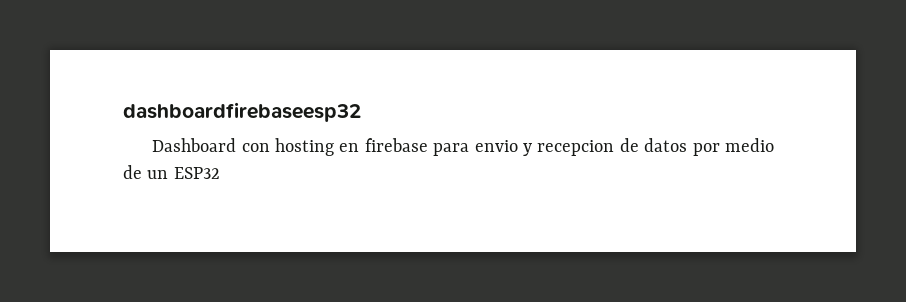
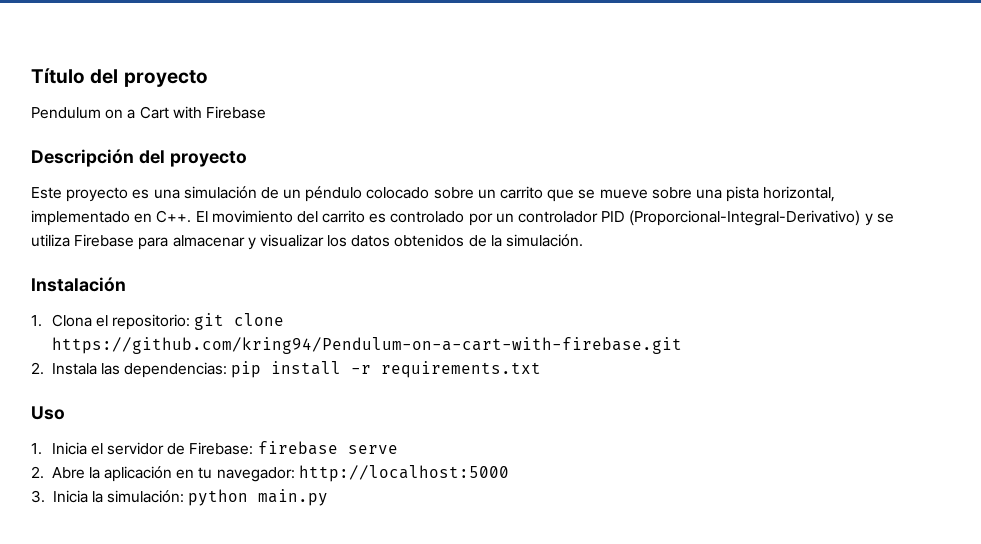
[123,102,361,122] [152,138,774,156] [123,165,220,179] dashboardfirebaseesp32 // Dashboard con hosting en firebase para envio y recepcion de datos por medio de un ESP32 -> [31,68,208,87] [31,106,266,119] [31,149,247,167] [31,186,836,202] [31,210,894,226] [31,234,584,250] [31,277,126,292] [31,313,285,330] [51,337,682,354] [31,361,542,378] [31,406,65,420] [31,441,398,455] [31,465,509,482] [31,489,329,506] Título del proyecto // Pendulum on a Cart with Firebase // Descripción del proyecto // Este proyecto es una simulación de un péndulo colocado sobre un carrito que se mueve sobre una pista horizontal, implementado en C++. El movimiento del carrito es controlado por un controlador PID (Proporcional-Integral-Derivativo) y se utiliza Firebase para almacenar y visualizar los datos obtenidos de la simulación. // Instalación // 1. Clona el repositorio: git clone https://github.com/kring94/Pendulum-on-a-cart-with-firebase.git // 2. Instala las dependencias: pip install -r requirements.txt // Uso // 1. Inicia el servidor de Firebase: firebase serve // 2. Abre la aplicación en tu navegador: http://localhost:5000 // 3. Inicia la simulación: python main.py

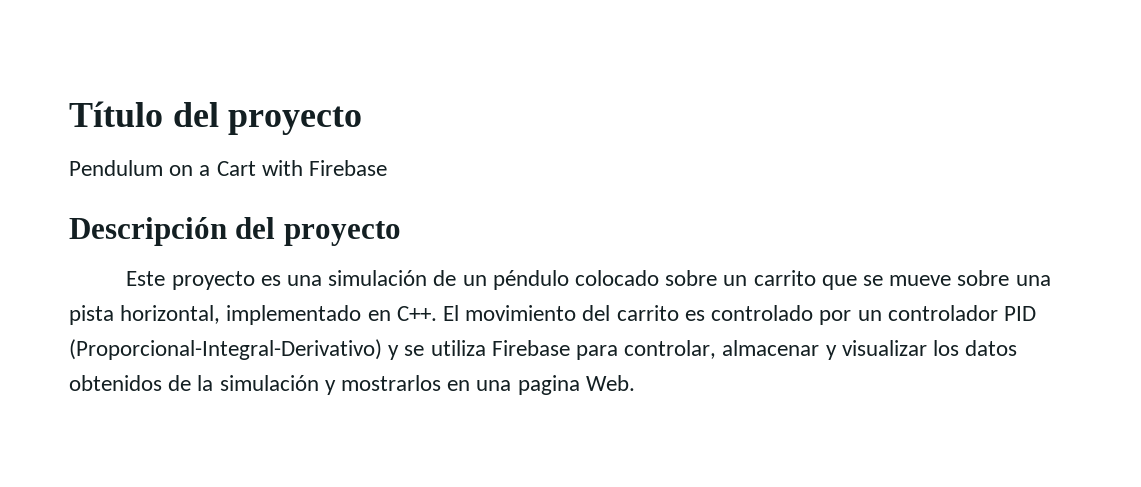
(169, 243) none -> [624,340,717,359] controlar,
[506,234,584,247] [31,277,126,292] [31,313,285,330] [51,337,682,354] [31,361,542,378] [31,406,65,420] [31,441,398,455] [31,465,509,482] [31,489,329,506] simulación. // Instalación // 1. Clona el repositorio: git clone https://github.com/kring94/Pendulum-on-a-cart-with-firebase.git // 2. Instala las dependencias: pip install -r requirements.txt // Uso // 1. Inicia el servidor de Firebase: firebase serve // 2. Abre la aplicación en tu navegador: http://localhost:5000 // 3. Inicia la simulación: python main.py -> [219,375,635,395] simulación y mostrarlos en una pagina Web.

